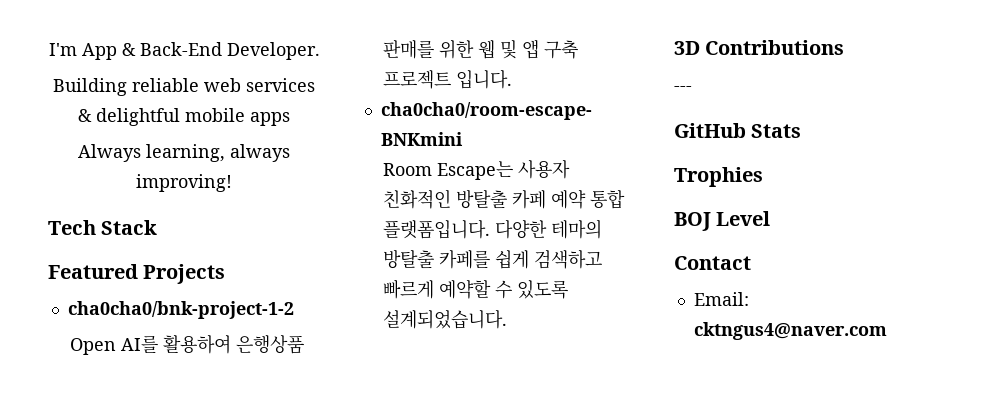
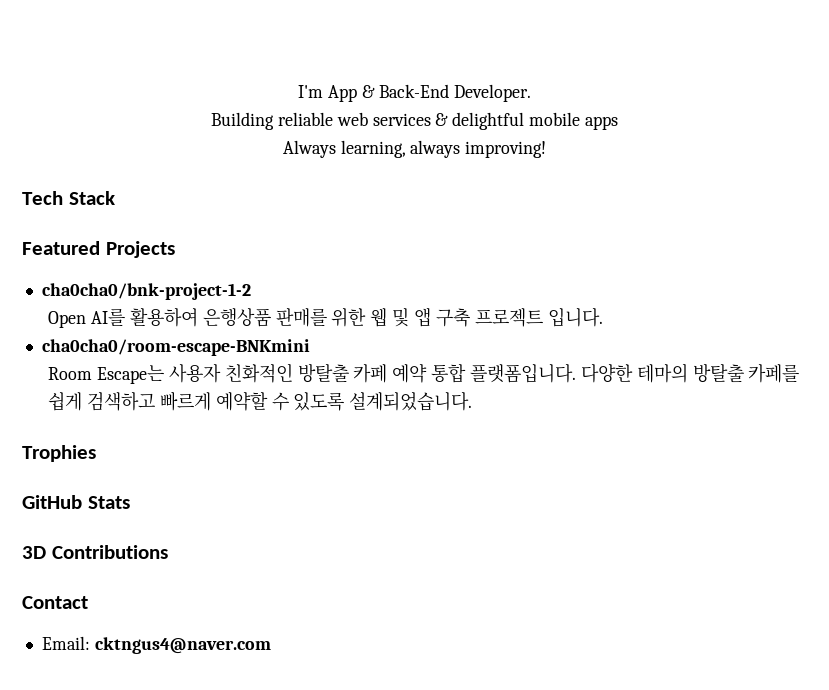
[674,40,845,55] [674,86,692,91] 3D Contributions // --- -> [22,445,96,462] Trophies
[674,167,763,187] [674,211,771,231] Trophies // BOJ Level -> [22,545,168,559] 3D Contributions

